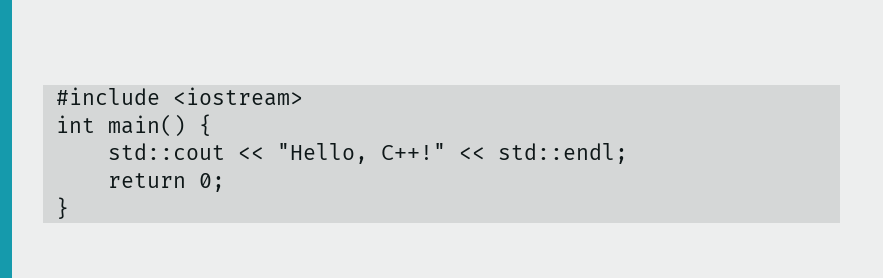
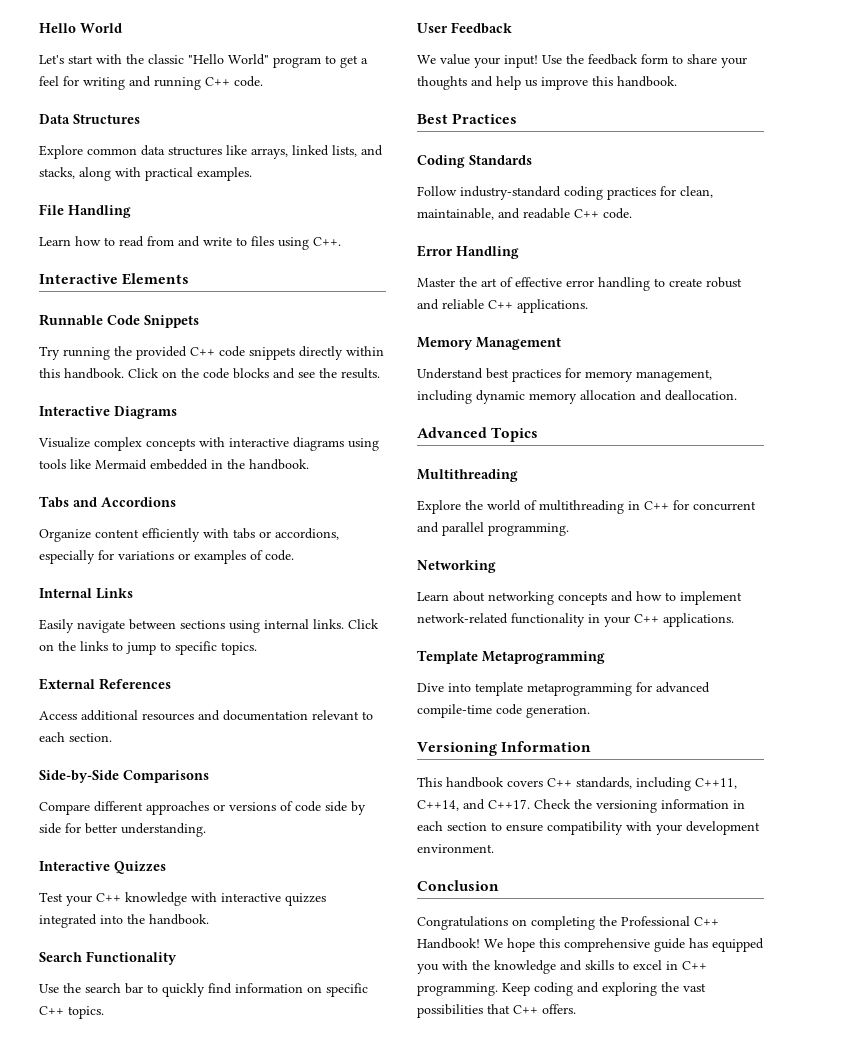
[55,87,303,106] [55,114,212,137] [107,143,628,164] [107,173,225,192] [55,197,69,219] #include <iostream> // int main() { // std::cout << "Hello, C++!" << std::endl; // return 0; // } -> [39,23,122,33] [39,54,368,68] [39,76,263,90] [39,114,140,124] [39,145,383,159] [39,167,252,181] [39,204,131,218] [39,236,341,250] [39,273,190,285] [39,314,199,328] [39,346,384,360] [39,368,380,379] [39,406,177,419] [38,437,379,451] [39,459,309,470] [39,496,176,508] [39,528,339,542] [39,550,294,564] [39,588,133,599] [39,619,379,633] [39,641,257,655] [39,678,171,690] [39,710,373,721] [39,732,112,742] [39,770,209,783] [39,801,366,815] [39,823,206,837] [39,861,166,874] [39,892,326,906] [39,914,209,928] [39,951,177,965] [39,983,368,997] [39,1006,104,1019] [417,22,512,34] [417,54,747,68] [417,76,677,90] [417,113,518,124] [417,155,532,168] [417,186,713,200] [417,208,632,220] [417,245,519,259] [417,277,742,291] [417,299,588,313] [417,337,561,350] [417,368,712,382] [417,390,737,404] [417,427,539,442] [417,469,518,482] [417,500,756,514] [417,522,569,536] [417,560,496,573] [417,591,742,605] [417,613,734,627] [417,650,605,664] [417,682,710,696] [417,704,590,718] [417,741,592,756] [417,777,737,791] [417,799,745,813] [417,821,760,835] [417,844,494,853] [417,880,499,891] [417,916,719,930] [417,938,764,952] [417,960,707,974] [417,982,706,996] [417,1004,576,1018] Hello World // Let's start with the classic "Hello World" program to get a feel for writing and running C++ code. // Data Structures // Explore common data structures like arrays, linked lists, and stacks, along with practical examples. // File Handling // Learn how to read from and write to files using C++. // Interactive Elements // Runnable Code Snippets // Try running the provided C++ code snippets directly within this handbook. Click on the code blocks and see the results. // Interactive Diagrams // Visualize complex concepts with interactive diagrams using tools like Mermaid embedded in the handbook. // Tabs and Accordions // Organize content efficiently with tabs or accordions, especially for variations or examples of code. // Internal Links // Easily navigate between sections using internal links. Click on the links to jump to specific topics. // External References // Access additional resources and documentation relevant to each section. // Side-by-Side Comparisons // Compare different approaches or versions of code side by side for better understanding. // Interactive Quizzes // Test your C++ knowledge with interactive quizzes integrated into the handbook. // Search Functionality // Use the search bar to quickly find information on specific C++ topics. // User Feedback // We value your input! Use the feedback form to share your thoughts and help us improve this handbook. // Best Practices // Coding Standards // Follow industry-standard coding practices for clean, maintainable, and readable C++ code. // Error Handling // Master the art of effective error handling to create robust and reliable C++ applications. // Memory Management // Understand best practices for memory management, including dynamic memory allocation and deallocation. // Advanced Topics // Multithreading // Explore the world of multithreading in C++ for concurrent and parallel programming. // Networking // Learn about networking concepts and how to implement network-related functionality in your C++ applications. // Template Metaprogramming // Dive into template metaprogramming for advanced compile-time code generation. // Versioning Information // This handbook covers C++ standards, including C++11, C++14, and C++17. Check the versioning information in each section to ensure compatibility with your development environment. // Conclusion // Congratulations on completing the Professional C++ Handbook! We hope this comprehensive guide has equipped you with the knowledge and skills to excel in C++ programming. Keep coding and exploring the vast possibilities that C++ offers.

